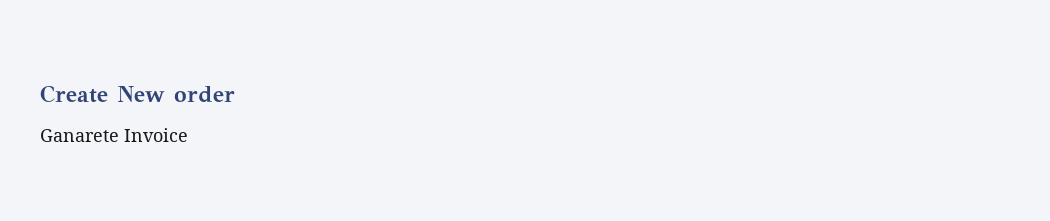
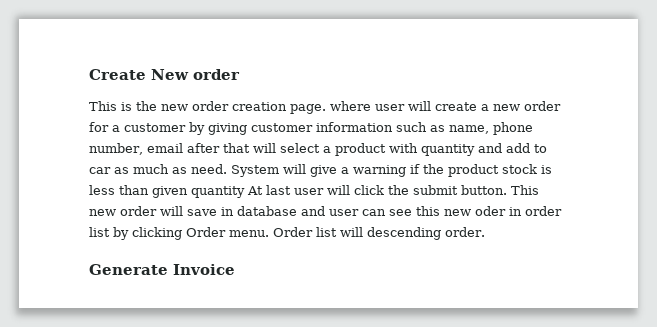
[40,129,119,142] Ganarete -> [89,101,561,114] [89,122,533,135] [89,143,547,156] [89,164,552,177] [89,185,539,198] [89,206,562,216] [89,227,485,240] [89,264,168,275] This is the new order creation page. where user will create a new order for a customer by giving customer information such as name, phone number, email after that will select a product with quantity and add to car as much as need. System will give a warning if the product stock is less than given quantity At last user will click the submit button. This new order will save in database and user can see this new oder in order list by clicking Order menu. Order list will descending order. // Generate

